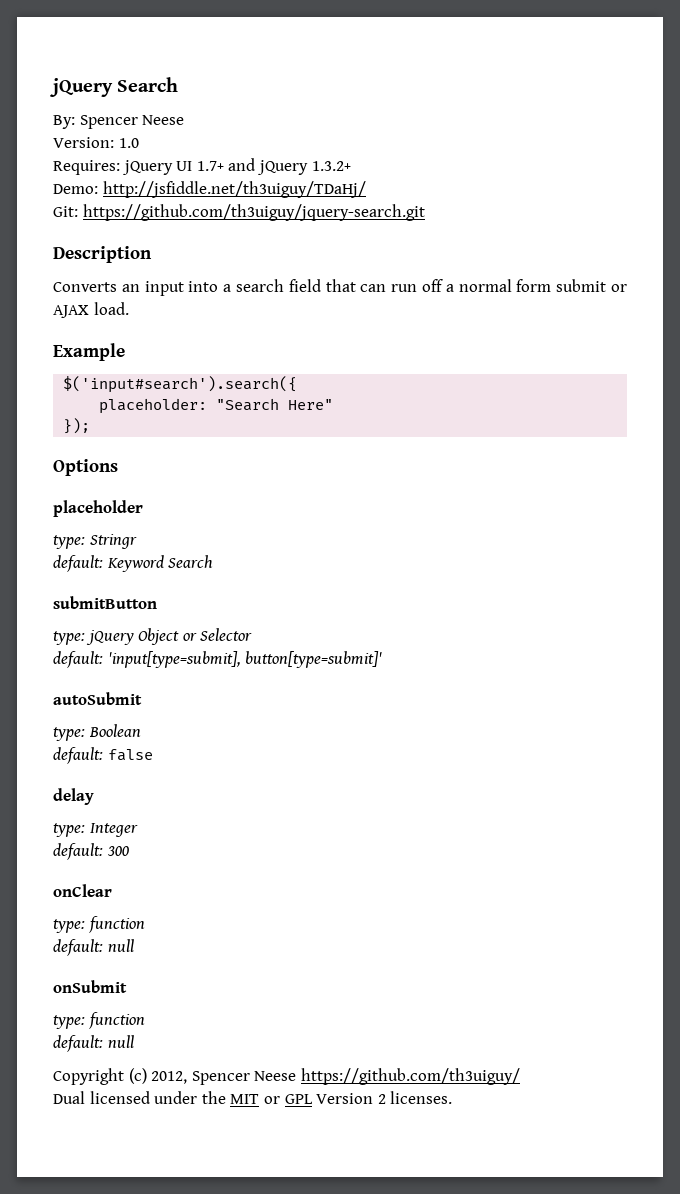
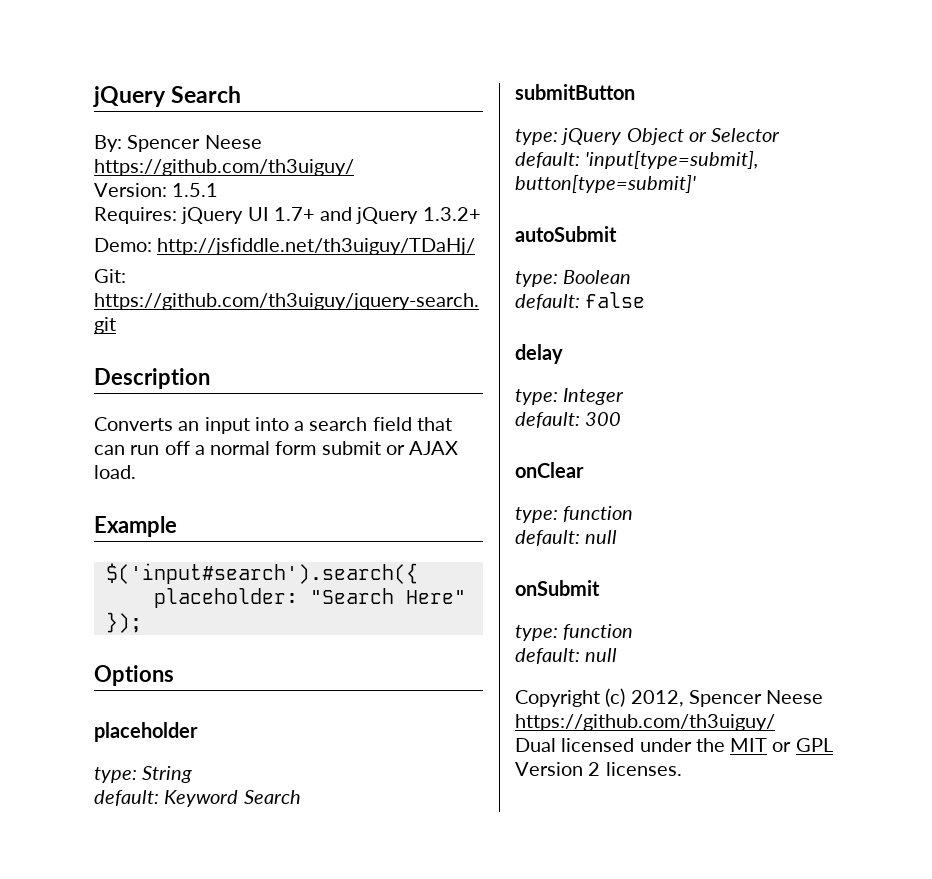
(185, 120) none -> [94,159,354,176] https://github.com/th3uiguy/
[118,138,139,148] 1.0 -> [172,183,219,197] 1.5.1
[89,534,137,549] Stringr -> [142,766,193,783] String

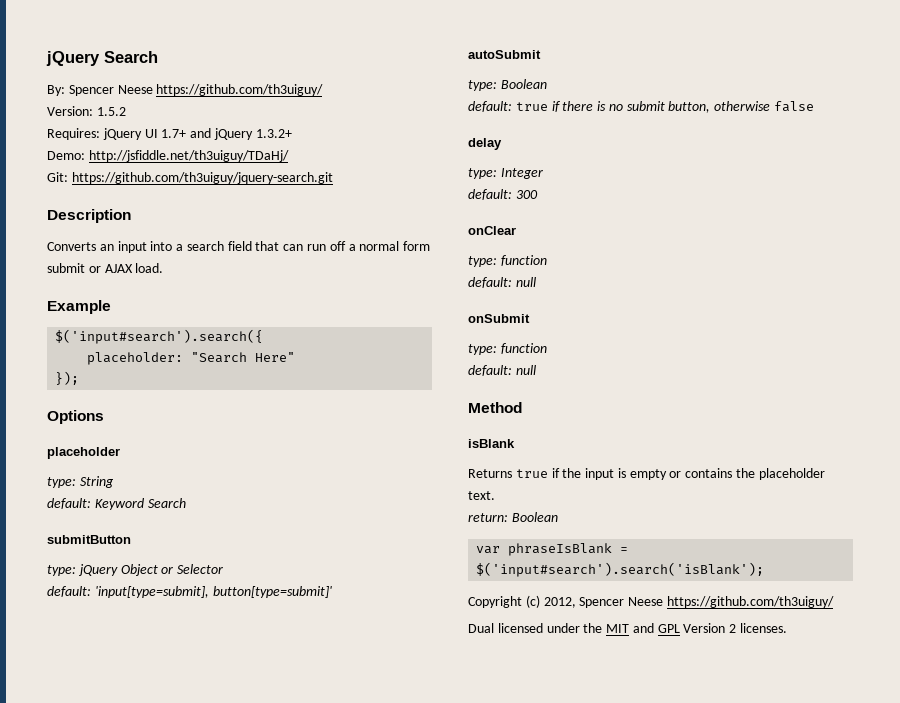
[172,183,219,197] 1.5.1 -> [96,107,126,116] 1.5.2
(580, 302) none -> [515,101,771,113] true if there is no submit button, otherwise
(618, 655) none -> [468,402,522,413] [468,439,515,448] [468,468,825,480] [468,491,495,500] [468,512,558,522] [476,543,629,556] [476,562,765,577] // Method // isBlank // Returns true if the input is empty or contains the placeholder text. // return: Boolean // var phraseIsBlank = $('input#search').search('isBlank');
[772,742,792,752] or -> [632,623,654,633] and

